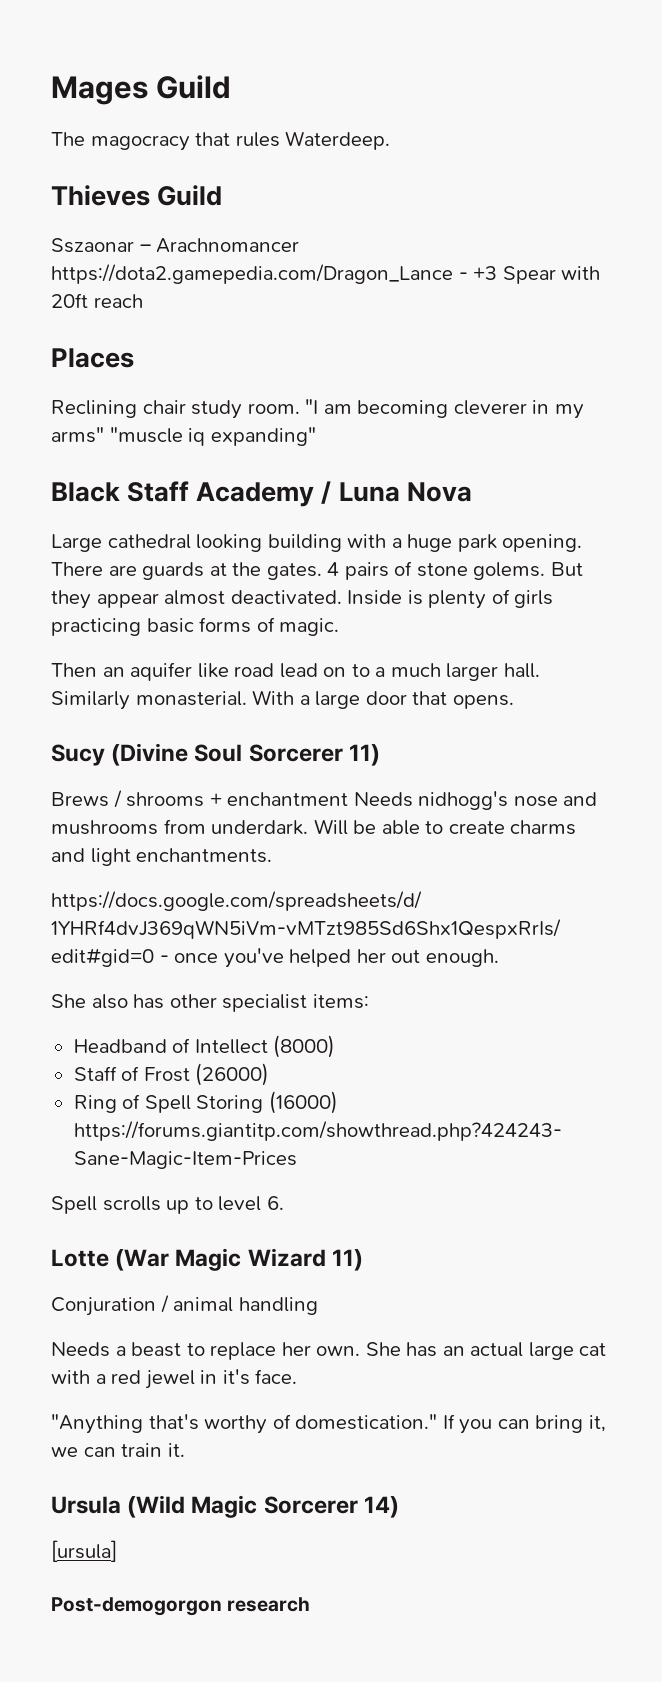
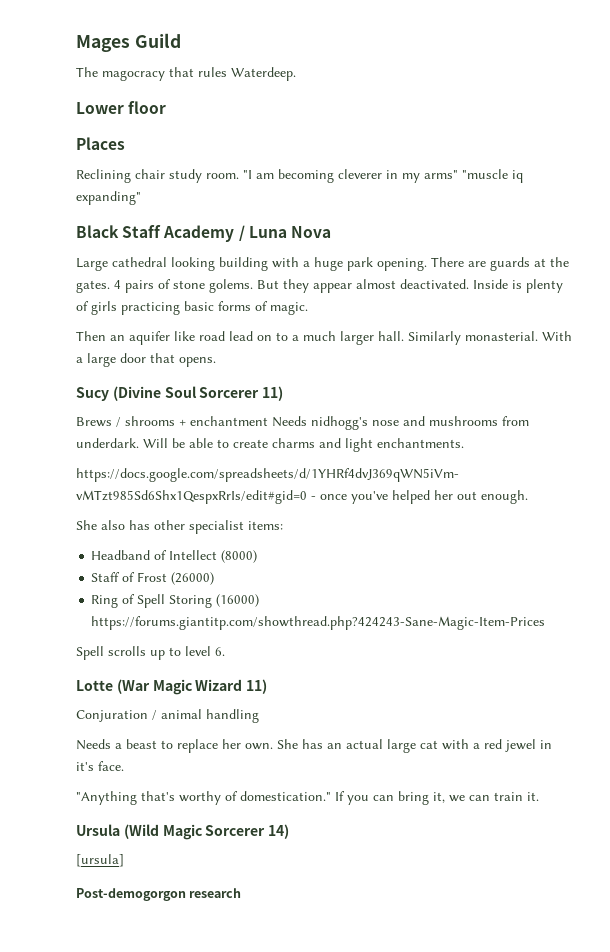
[51,185,223,206] [51,238,300,253] [51,264,601,284] [51,293,143,308] Thieves Guild // Sszaonar – Arachnomancer https://dota2.gamepedia.com/Dragon_Lance - +3 Spear with 20ft reach -> [76,101,167,114] Lower floor

